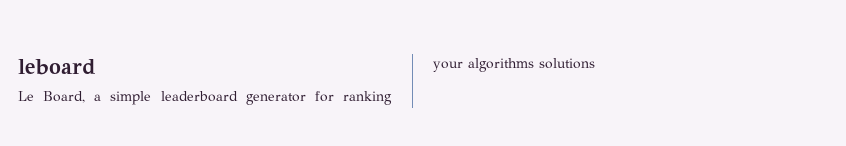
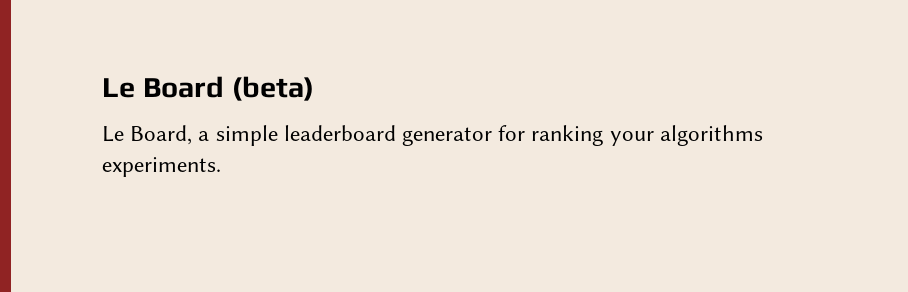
[18,59,96,75] leboard -> [102,76,314,101] Le Board (beta)
[539,58,595,69] solutions -> [102,157,221,177] experiments.

